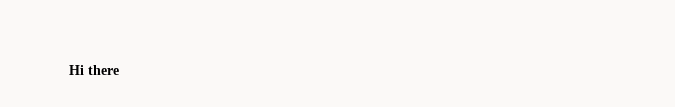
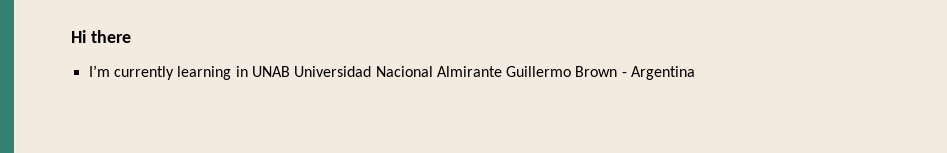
(119, 70) none -> [88,65,696,80] // I’m currently learning in UNAB Universidad Nacional Almirante Guillermo Brown - Argentina

